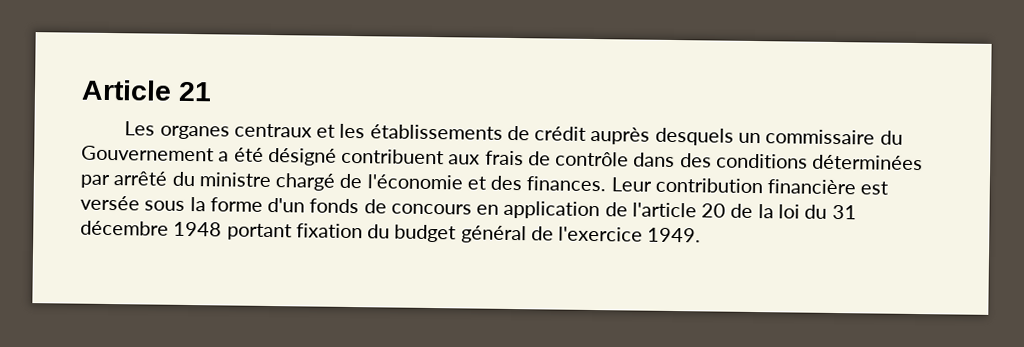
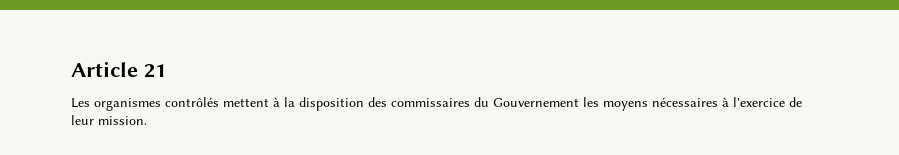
[159,123,903,146] [81,145,924,171] [80,171,889,195] [80,195,857,220] [80,220,702,244] organes centraux et les établissements de crédit auprès desquels un commissaire du Gouvernement a été désigné contribuent aux frais de contrôle dans des conditions déterminées par arrêté du ministre chargé de l'économie et des finances. Leur contribution financière est versée sous la forme d'un fonds de concours en application de l'article 20 de la loi du 31 décembre 1948 portant fixation du budget général de l'exercice 1949. -> [94,97,802,111] [71,115,147,125] organismes contrôlés mettent à la disposition des commissaires du Gouvernement les moyens nécessaires à l'exercice de leur mission.

